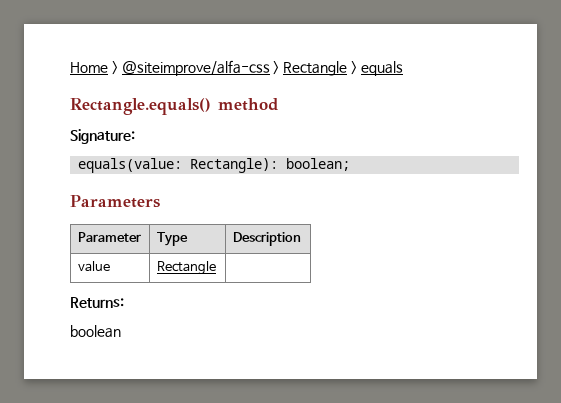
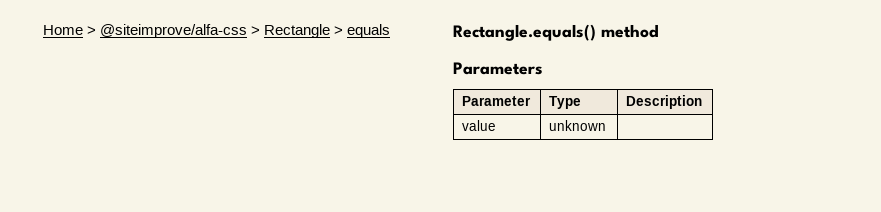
[70,129,135,144] [78,158,351,173] // Signature: // equals(value: Rectangle): boolean; -> (659, 31) none
[156,261,216,275] [70,297,124,308] [70,325,121,338] Rectangle | // Returns: // boolean -> [549,120,607,131] unknown |

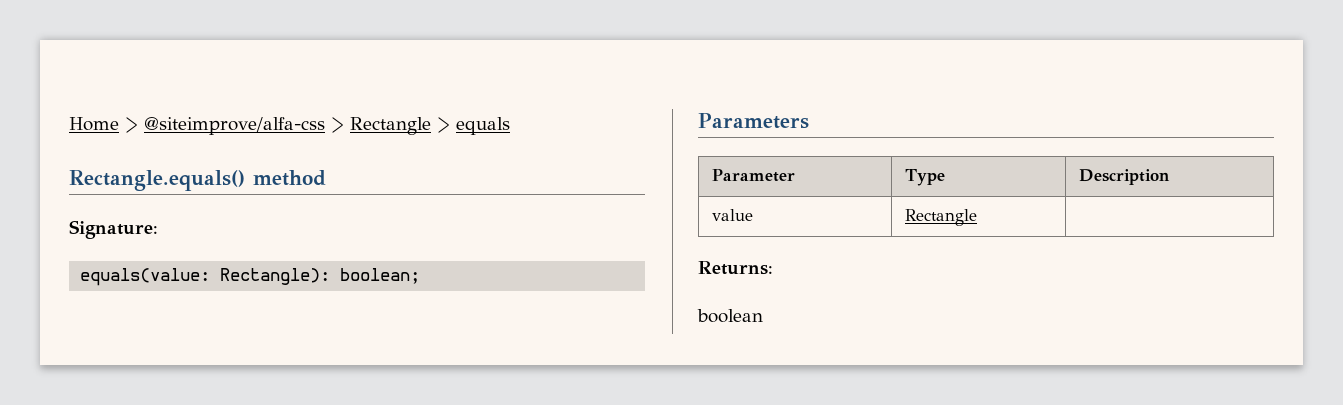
(659, 31) none -> [69,220,158,239] [80,268,421,286] // Signature: // equals(value: Rectangle): boolean;
[549,120,607,131] unknown | -> [905,209,978,226] [698,261,773,275] [697,309,763,323] Rectangle | // Returns: // boolean

